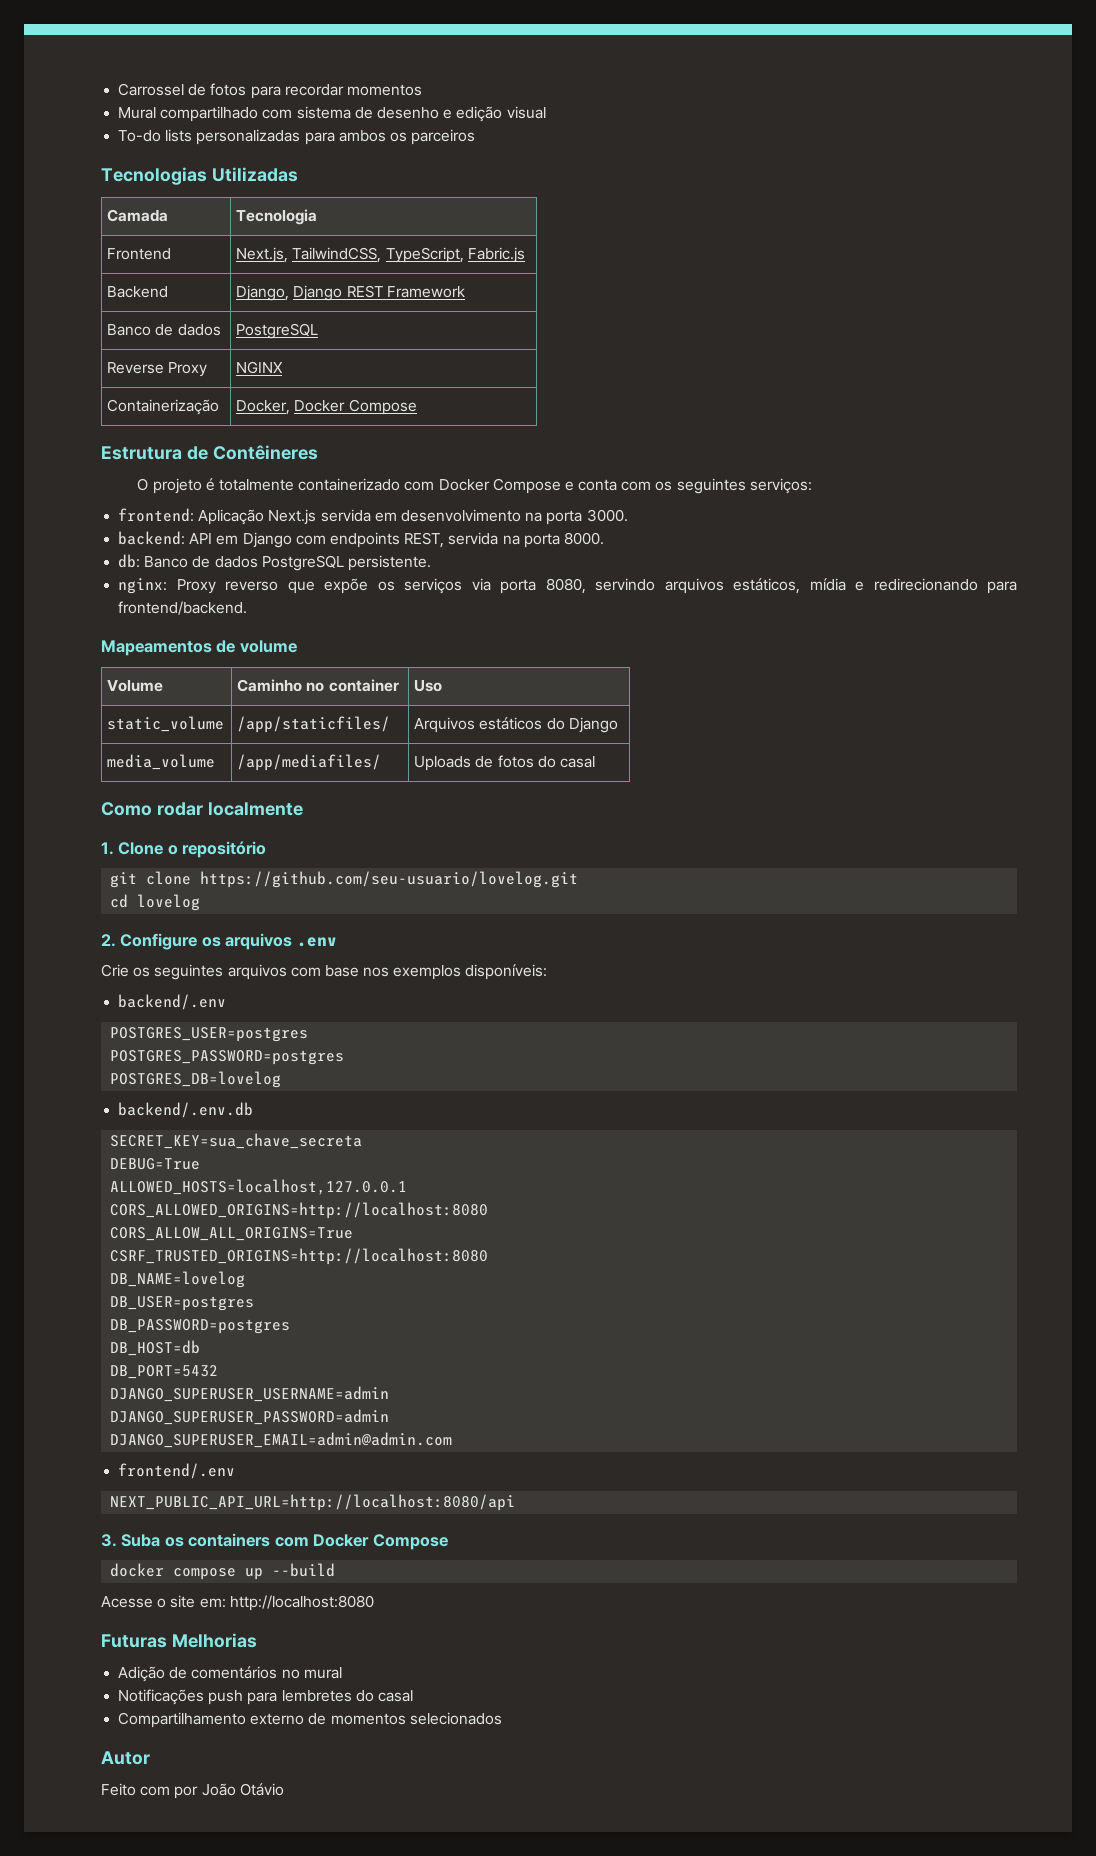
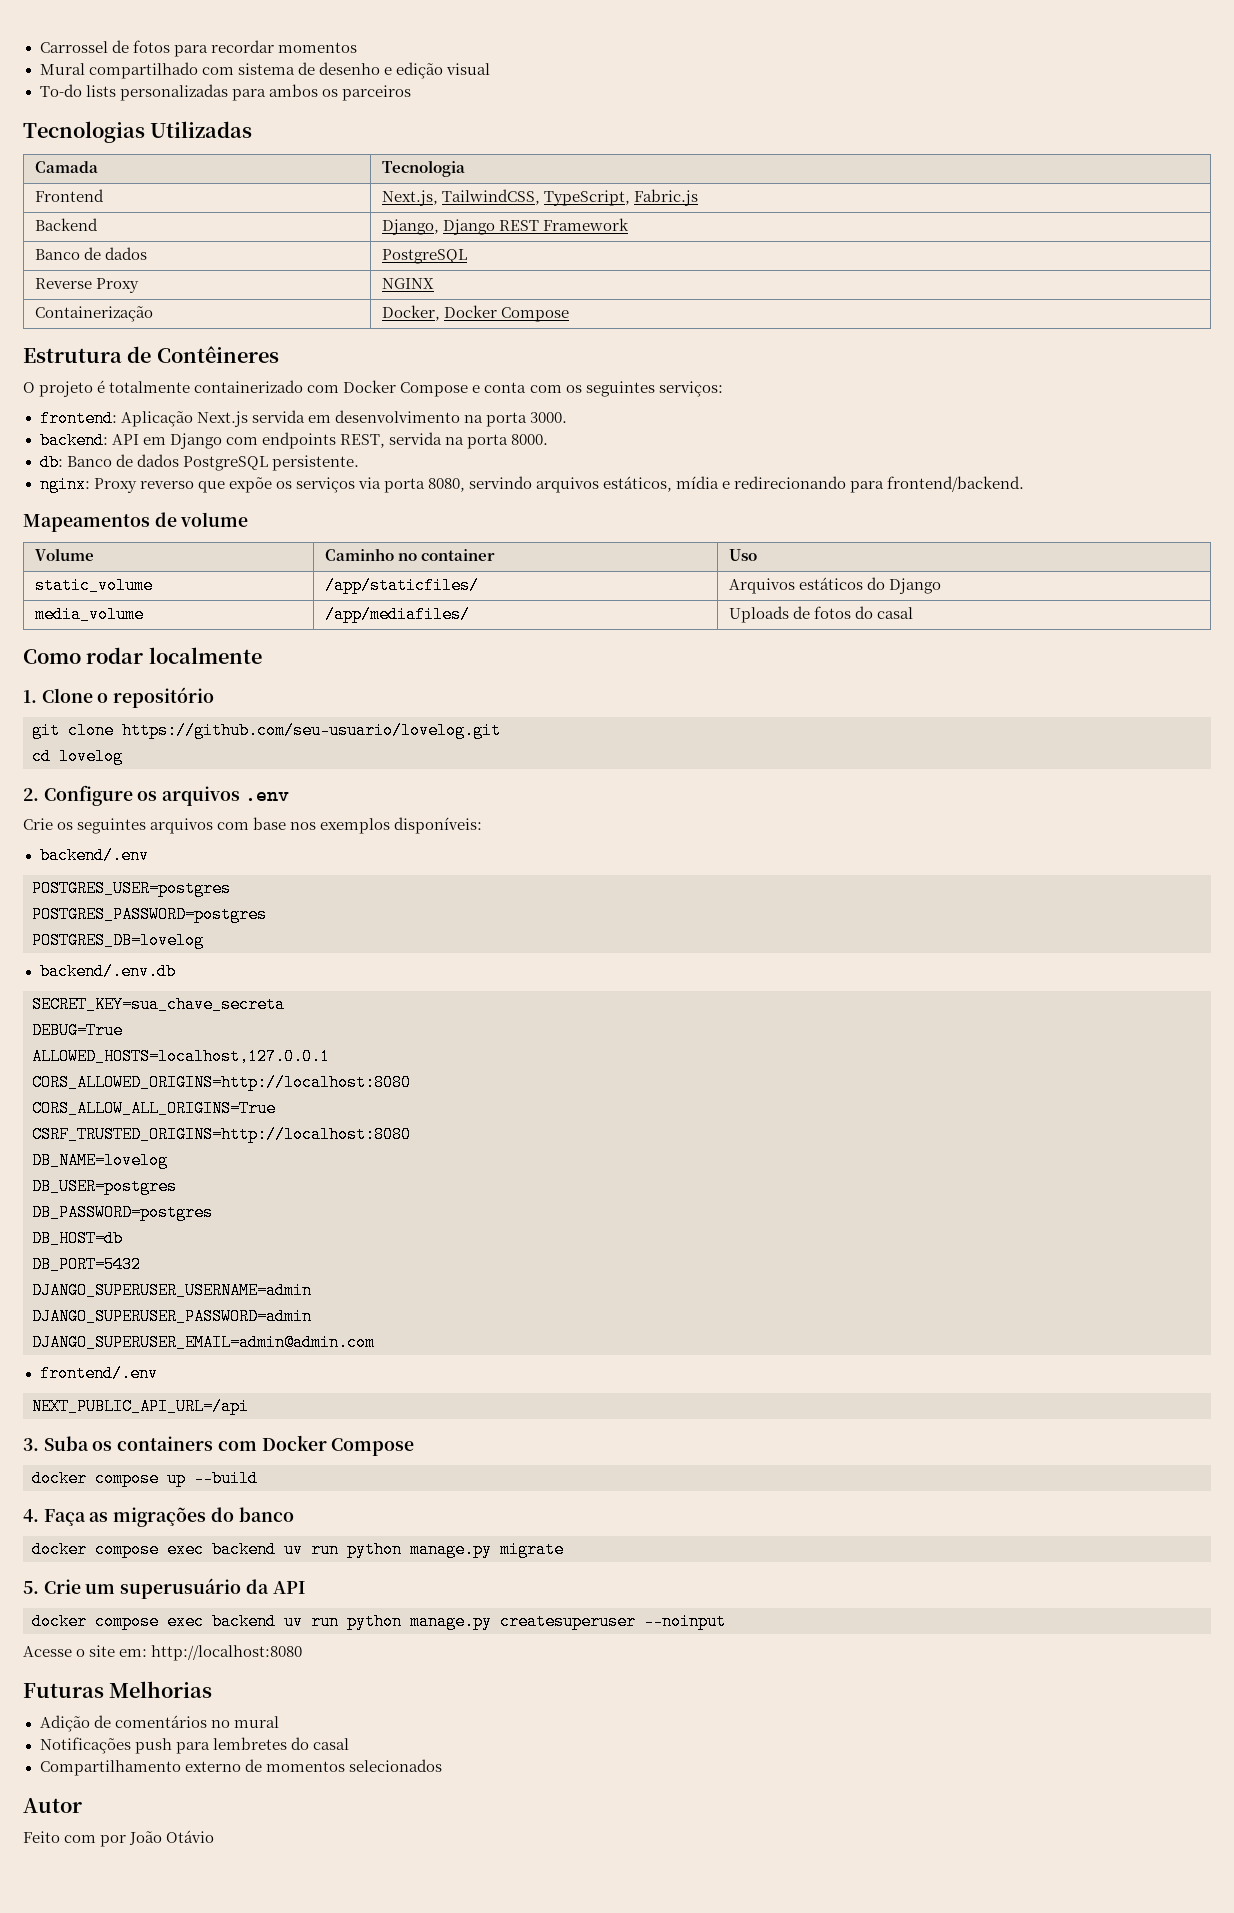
[110,1494,516,1511] NEXT_PUBLIC_API_URL=http://localhost:8080/api -> [32,1398,249,1415] NEXT_PUBLIC_API_URL=/api
(336, 1570) none -> [23,1507,294,1527] [32,1541,564,1558] [23,1578,305,1599] [32,1613,726,1630] // 4. Faça as migrações do banco // docker compose exec backend uv run python manage.py migrate // 5. Crie um superusuário da API // docker compose exec backend uv run python manage.py createsuperuser --noinput

